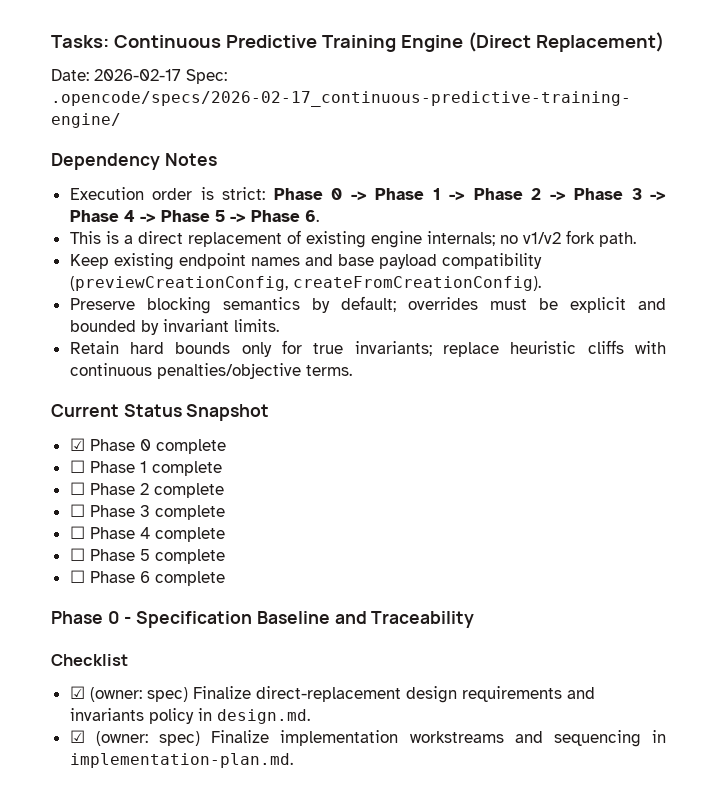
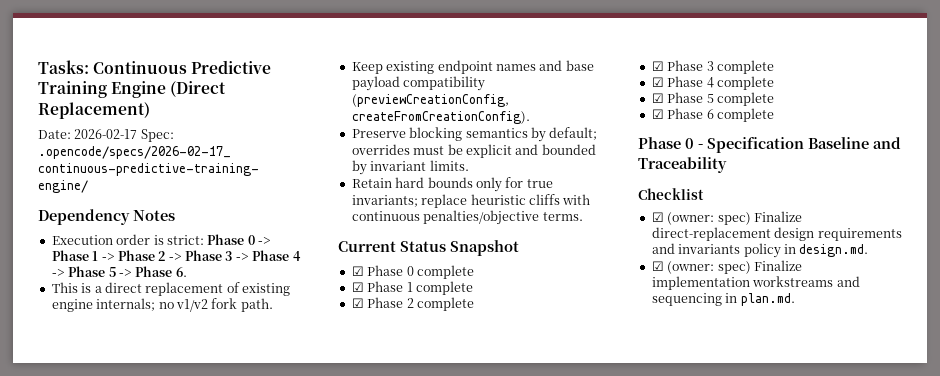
[69,460,85,473] ☐ -> [351,282,364,292] ☑
[69,482,85,495] ☐ -> [351,298,364,308] ☑
[69,504,85,517] ☐ -> [651,61,664,71] ☑
[69,526,85,539] ☐ -> [651,77,664,87] ☑
[69,548,85,561] ☐ -> [651,93,664,103] ☑
[69,570,85,583] ☐ -> [651,109,664,119] ☑
[69,753,293,768] implementation-plan.md. -> [740,293,795,306] plan.md.

